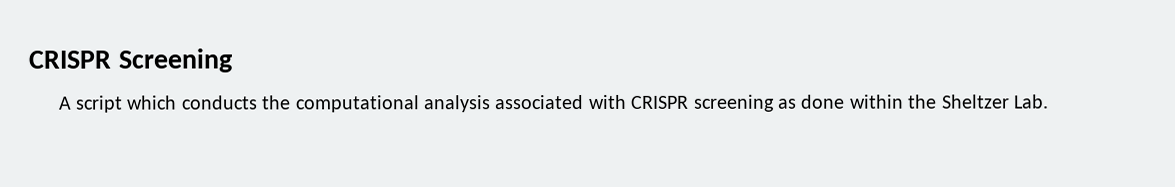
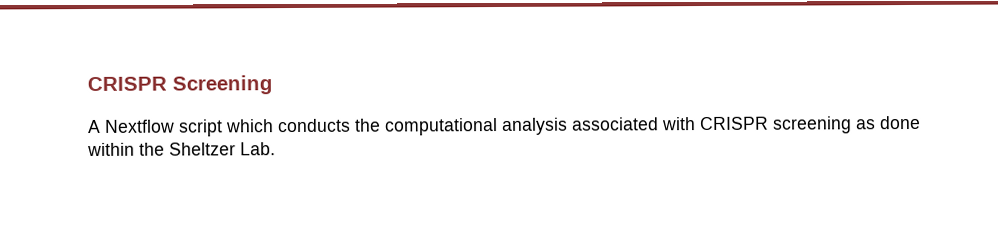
(72, 103) none -> [105,119,175,133] Nextflow

